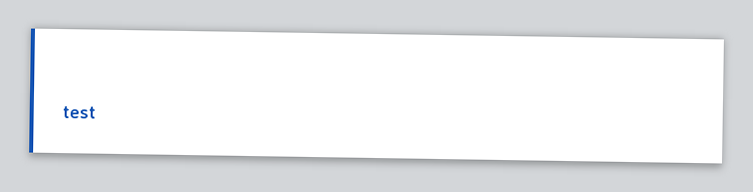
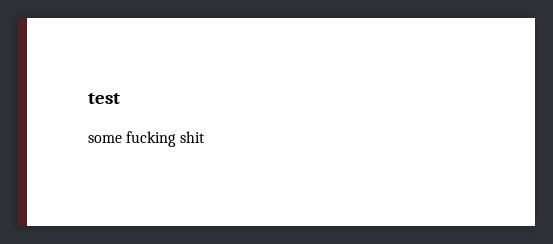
(96, 112) none -> [88,131,205,147] // some fucking shit

